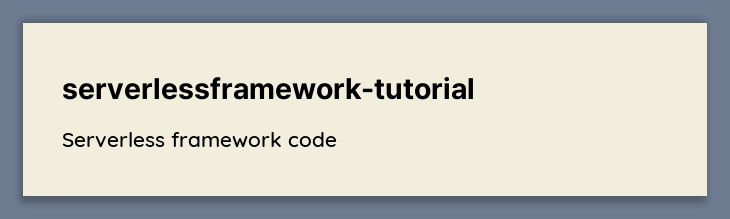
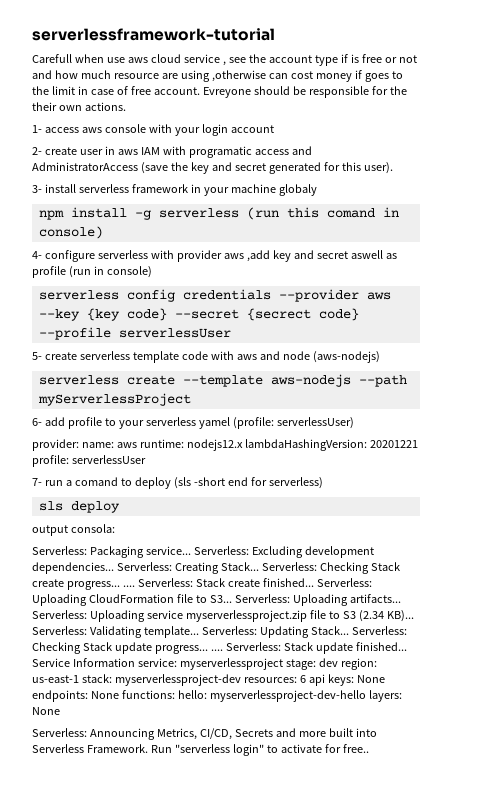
[62,132,337,148] Serverless framework code -> [32,54,417,66] [32,70,403,82] [32,86,407,98] [32,102,126,111] [32,124,274,136] [32,146,312,158] [32,162,393,174] [32,184,317,196] [38,207,399,220] [38,226,103,239] [32,250,397,262] [32,266,152,278] [38,289,391,302] [38,308,359,321] [38,327,231,340] [32,351,380,363] [38,374,407,387] [37,393,191,406] [32,417,354,429] [32,439,418,451] [32,455,146,467] [32,477,323,489] [38,501,120,513] [32,524,115,536] [32,546,374,558] [32,562,400,574] [32,578,372,590] [32,594,401,606] [32,610,414,622] [32,626,407,638] [32,642,407,654] [32,658,377,670] [32,674,385,686] [32,690,402,702] [32,707,60,715] [32,728,377,740] [32,744,369,756] Carefull when use aws cloud service , see the account type if is free or not and how much resource are using ,otherwise can cost money if goes to the limit in case of free account. Evreyone should be responsible for the their own actions. // 1- access aws console with your login account // 2- create user in aws IAM with programatic access and AdministratorAccess (save the key and secret generated for this user). // 3- install serverless framework in your machine globaly // npm install -g serverless (run this comand in console) // 4- configure serverless with provider aws ,add key and secret aswell as profile (run in console) // serverless config credentials --provider aws --key {key code} --secret {secrect code} --profile serverlessUser // 5- create serverless template code with aws and node (aws-nodejs) // serverless create --template aws-nodejs --path myServerlessProject // 6- add profile to your serverless yamel (profile: serverlessUser) // provider: name: aws runtime: nodejs12.x lambdaHashingVersion: 20201221 profile: serverlessUser // 7- run a comand to deploy (sls -short end for serverless) // sls deploy // output consola: // Serverless: Packaging service... Serverless: Excluding development dependencies... Serverless: Creating Stack... Serverless: Checking Stack create progress... .... Serverless: Stack create finished... Serverless: Uploading CloudFormation file to S3... Serverless: Uploading artifacts... Serverless: Uploading service myserverlessproject.zip file to S3 (2.34 KB)... Serverless: Validating template... Serverless: Updating Stack... Serverless: Checking Stack update progress... .... Serverless: Stack update finished... Service Information service: myserverlessproject stage: dev region: us-east-1 stack: myserverlessproject-dev resources: 6 api keys: None endpoints: None functions: hello: myserverlessproject-dev-hello layers: None // Serverless: Announcing Metrics, CI/CD, Secrets and more built into Serverless Framework. Run "serverless login" to activate for free..

